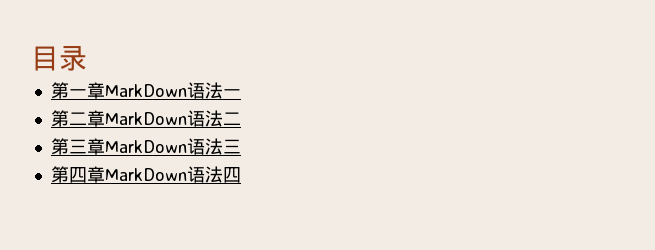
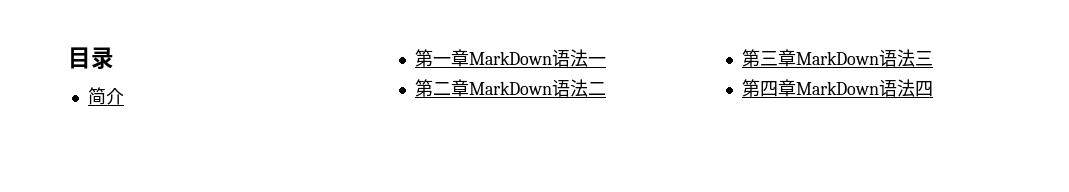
(87, 58) none -> [87,87,124,105] // 简介

